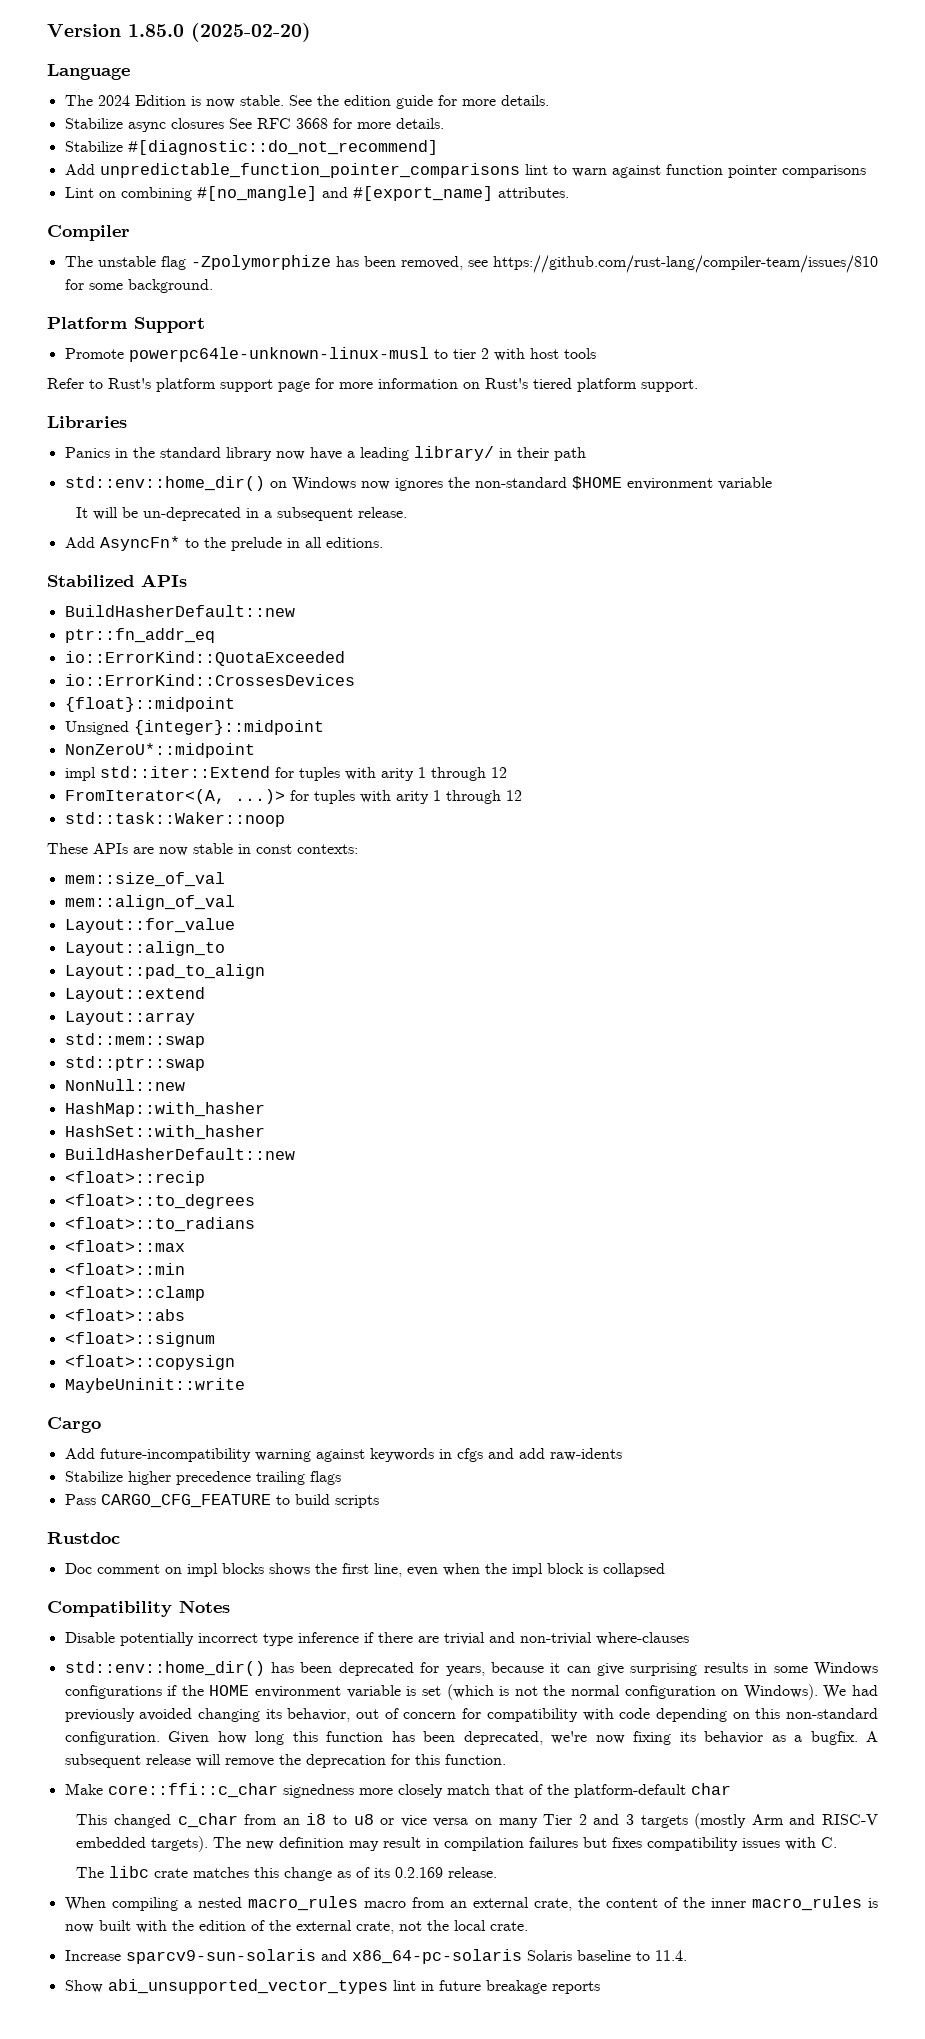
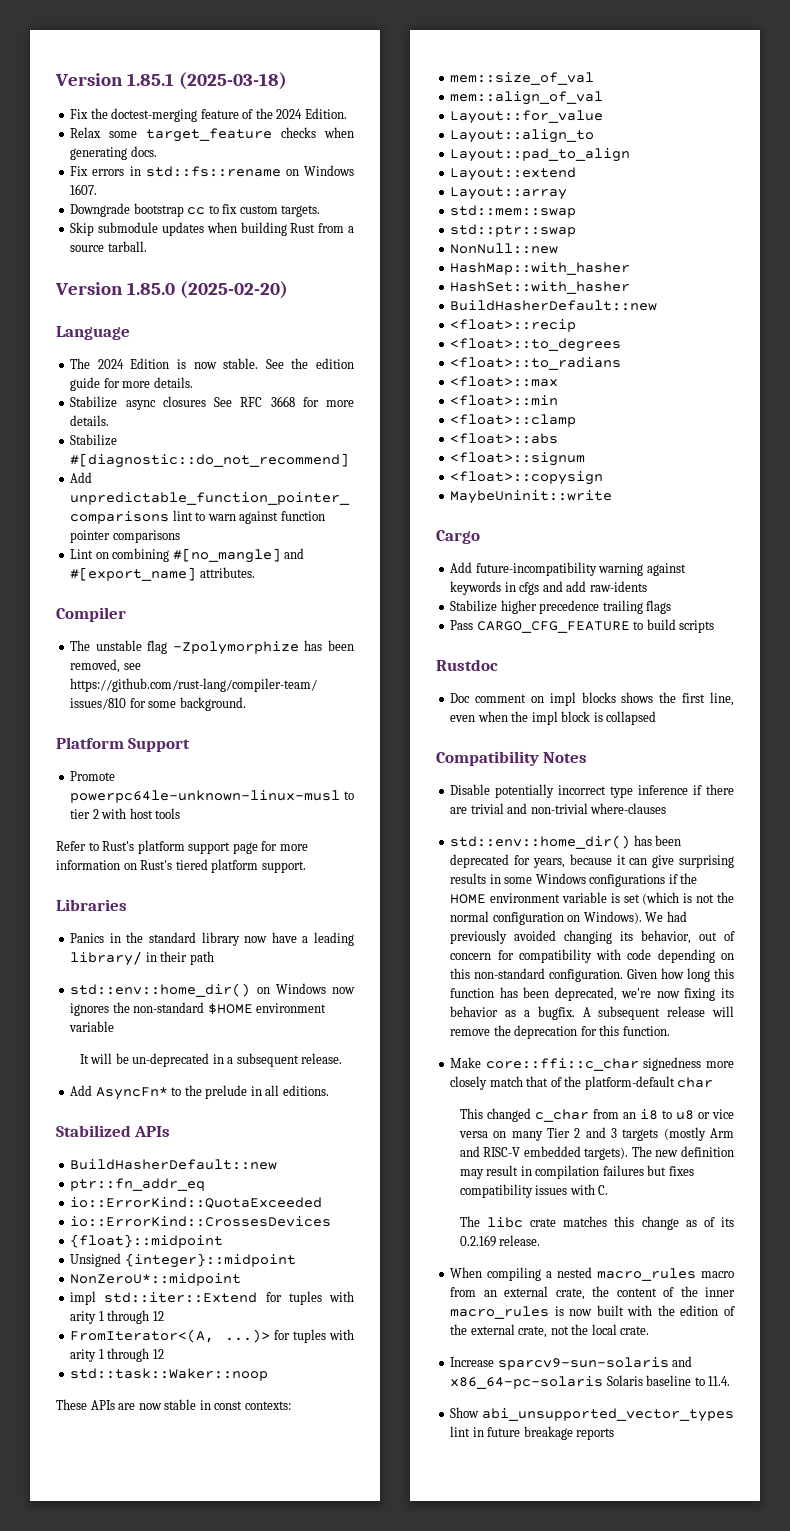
[47,24,121,37] Version -> [55,72,287,90] [70,108,347,122] [70,127,355,142] [70,146,157,160] [70,165,354,177] [70,184,98,195] [70,203,321,217] [70,222,354,236] [70,241,147,252] [55,282,123,295] Version 1.85.1 (2025-03-18) // Fix the doctest-merging feature of the 2024 Edition. // Relax some target_feature checks when generating docs. // Fix errors in std::fs::rename on Windows 1607. // Downgrade bootstrap cc to fix custom targets. // Skip submodule updates when building Rust from a source tarball. // Version

